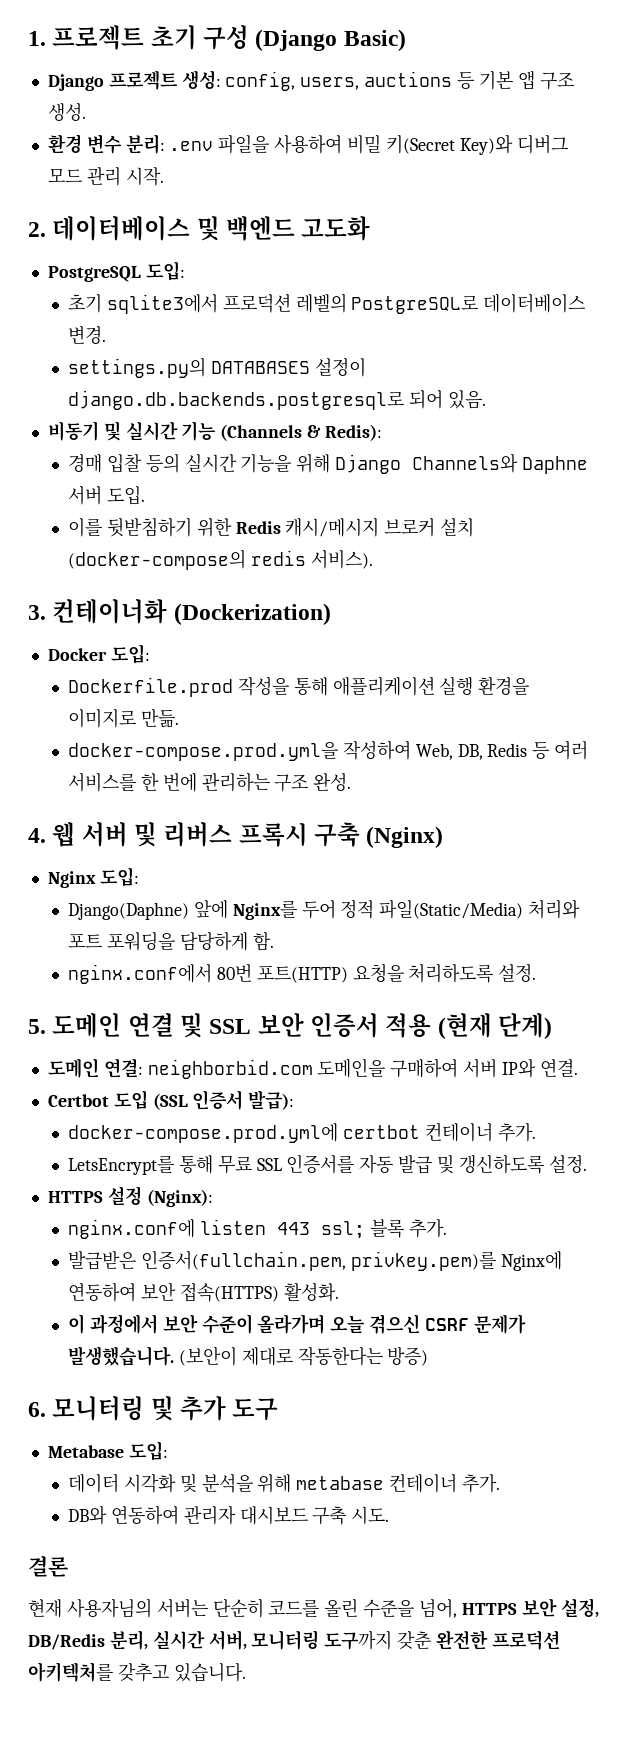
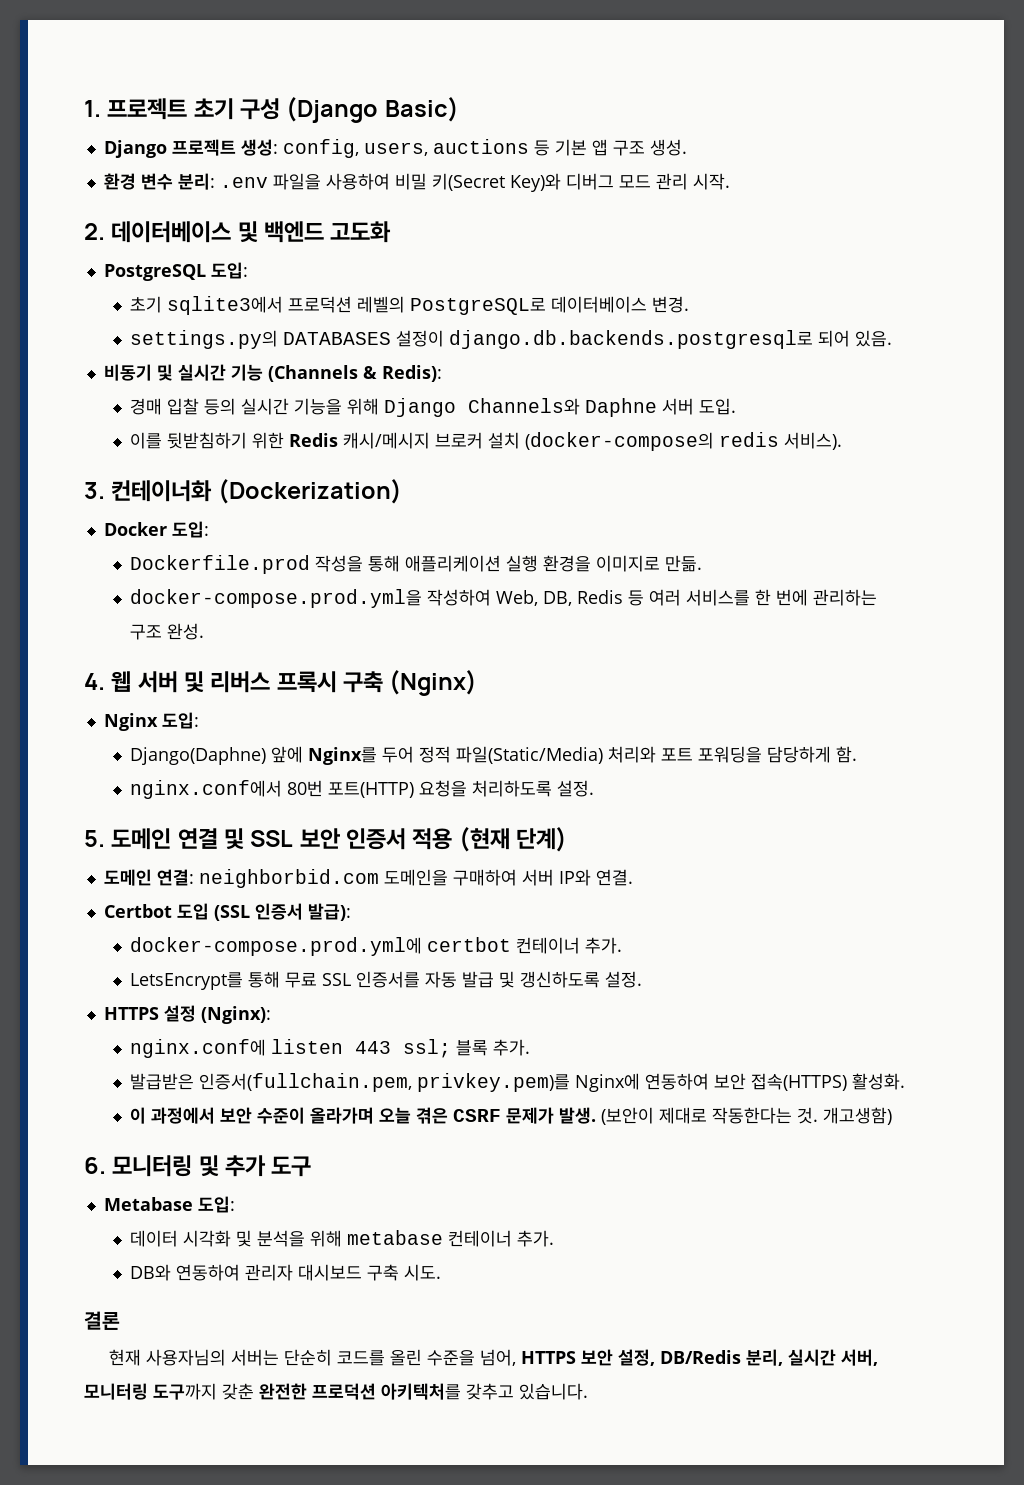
[369,1314,421,1334] 겪으신 -> [416,1107,449,1124] 겪은
[67,1346,174,1366] 발생했습니다. -> [559,1107,597,1124] 발생.
[387,1346,429,1366] 방증) -> [797,1107,893,1125] 것. 개고생함)

